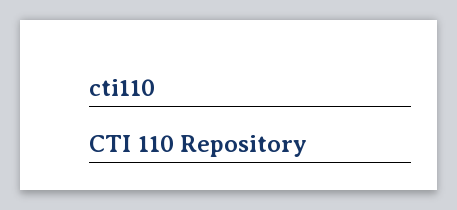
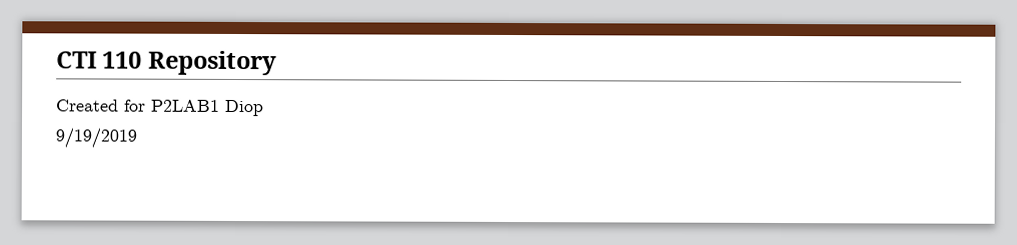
[89,79,155,96] cti110 // -> (56, 60) none
(308, 146) none -> [56,99,264,117] [55,127,137,149] // Created for P2LAB1 Diop // 9/19/2019

